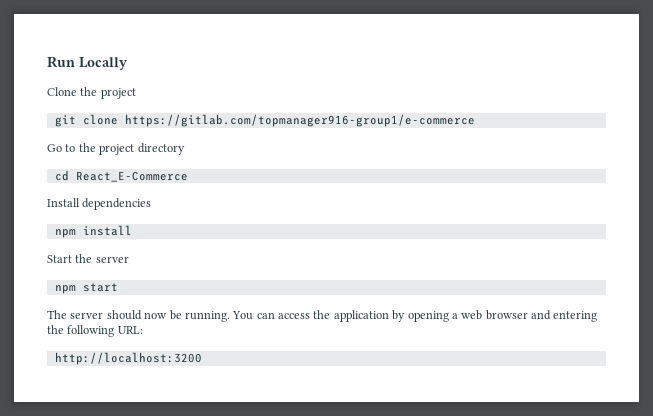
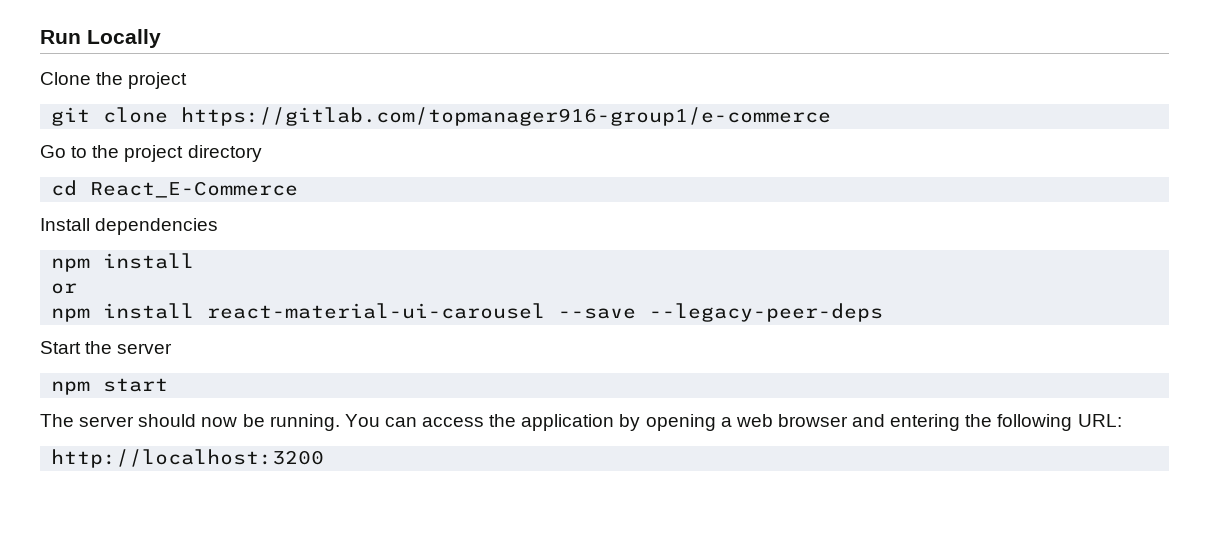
(132, 230) none -> [51,283,78,294] [51,303,884,322] // or // npm install react-material-ui-carousel --save --legacy-peer-deps

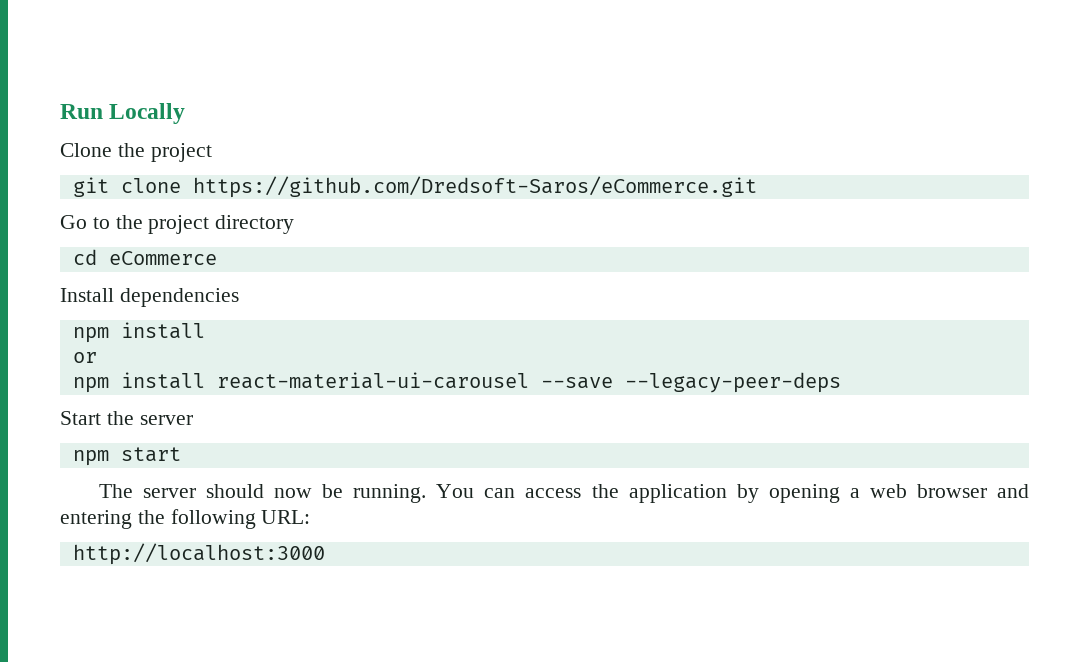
[181,107,832,126] https://gitlab.com/topmanager916-group1/e-commerce -> [192,176,757,198] https://github.com/Dredsoft-Saros/eCommerce.git
[90,181,299,198] React_E-Commerce -> [108,251,217,265] eCommerce
[51,449,325,468] http://localhost:3200 -> [72,543,325,565] http://localhost:3000

